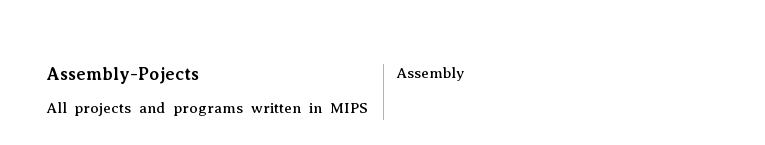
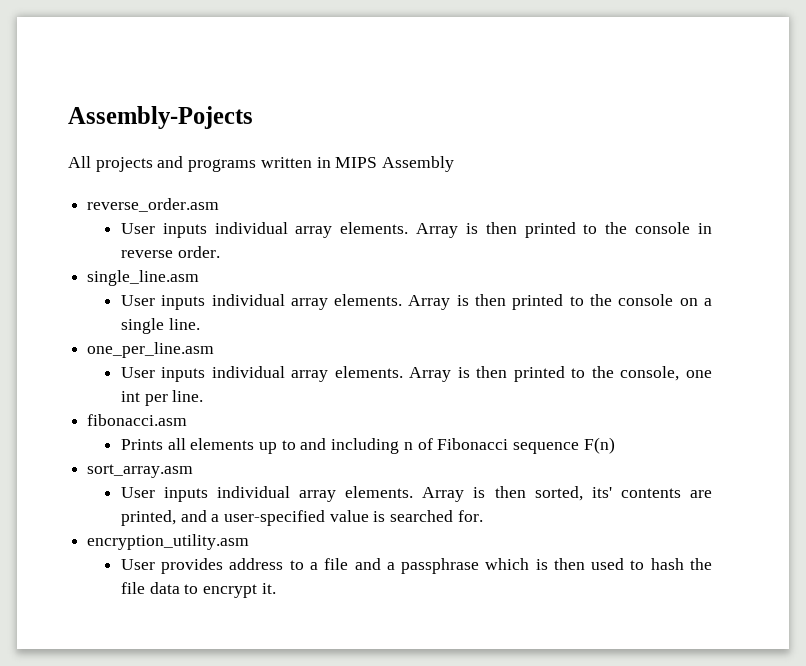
(464, 74) none -> [87,198,220,212] [120,222,712,238] [120,246,220,258] [87,270,200,286] [120,294,713,310] [120,318,200,334] [87,342,215,358] [120,366,712,382] [120,390,204,406] [87,414,188,426] [120,437,615,454] [87,464,194,478] [120,486,712,502] [120,510,483,526] [87,534,250,550] [120,558,712,574] [120,582,276,598] // reverse_order.asm // User inputs individual array elements. Array is then printed to the console in reverse order. // single_line.asm // User inputs individual array elements. Array is then printed to the console on a single line. // one_per_line.asm // User inputs individual array elements. Array is then printed to the console, one int per line. // fibonacci.asm // Prints all elements up to and including n of Fibonacci sequence F(n) // sort_array.asm // User inputs individual array elements. Array is then sorted, its' contents are printed, and a user-specified value is searched for. // encryption_utility.asm // User provides address to a file and a passphrase which is then used to hash the file data to encrypt it.

